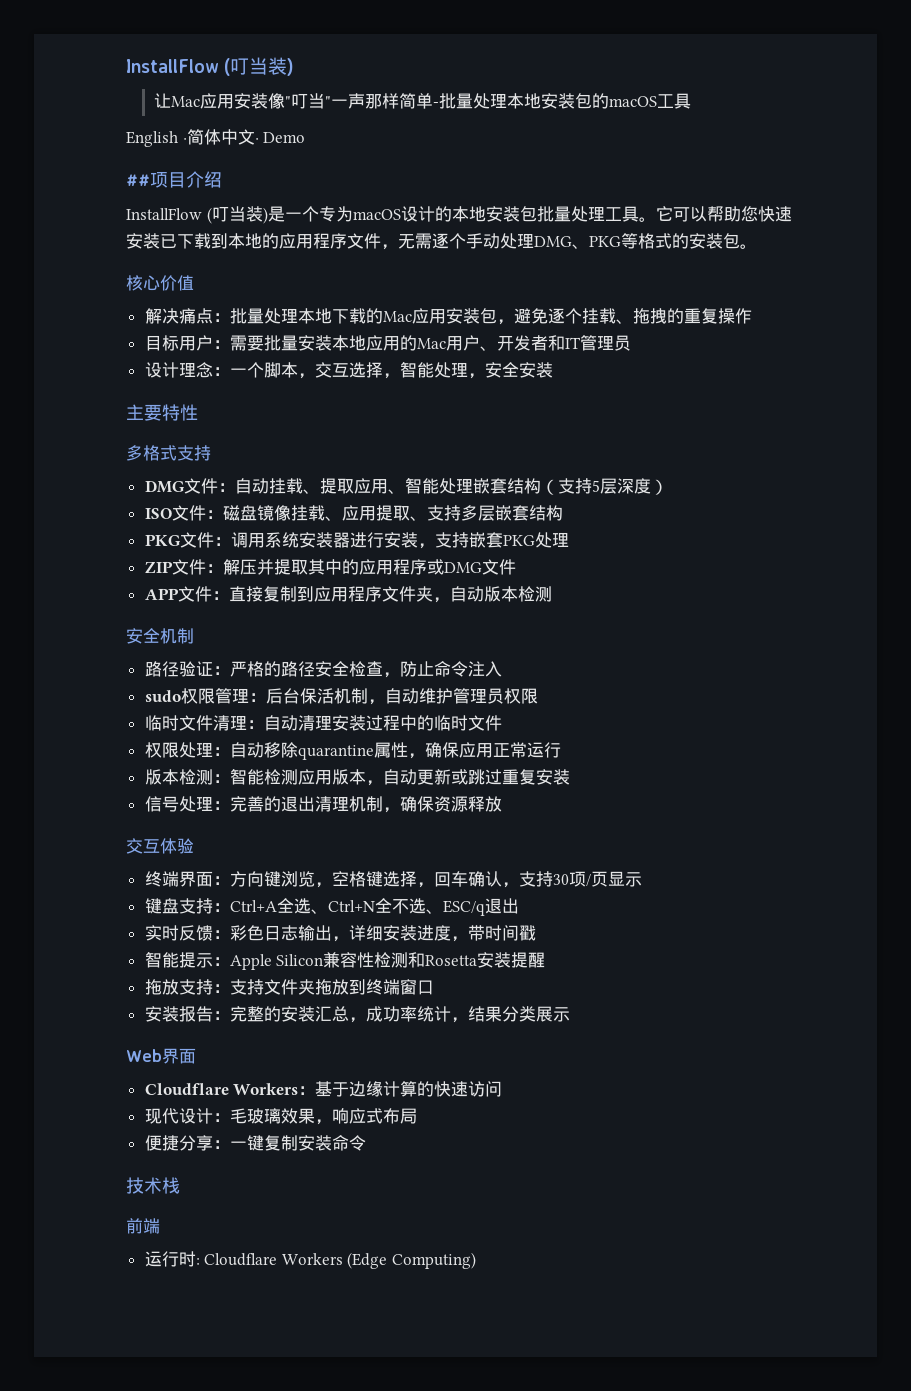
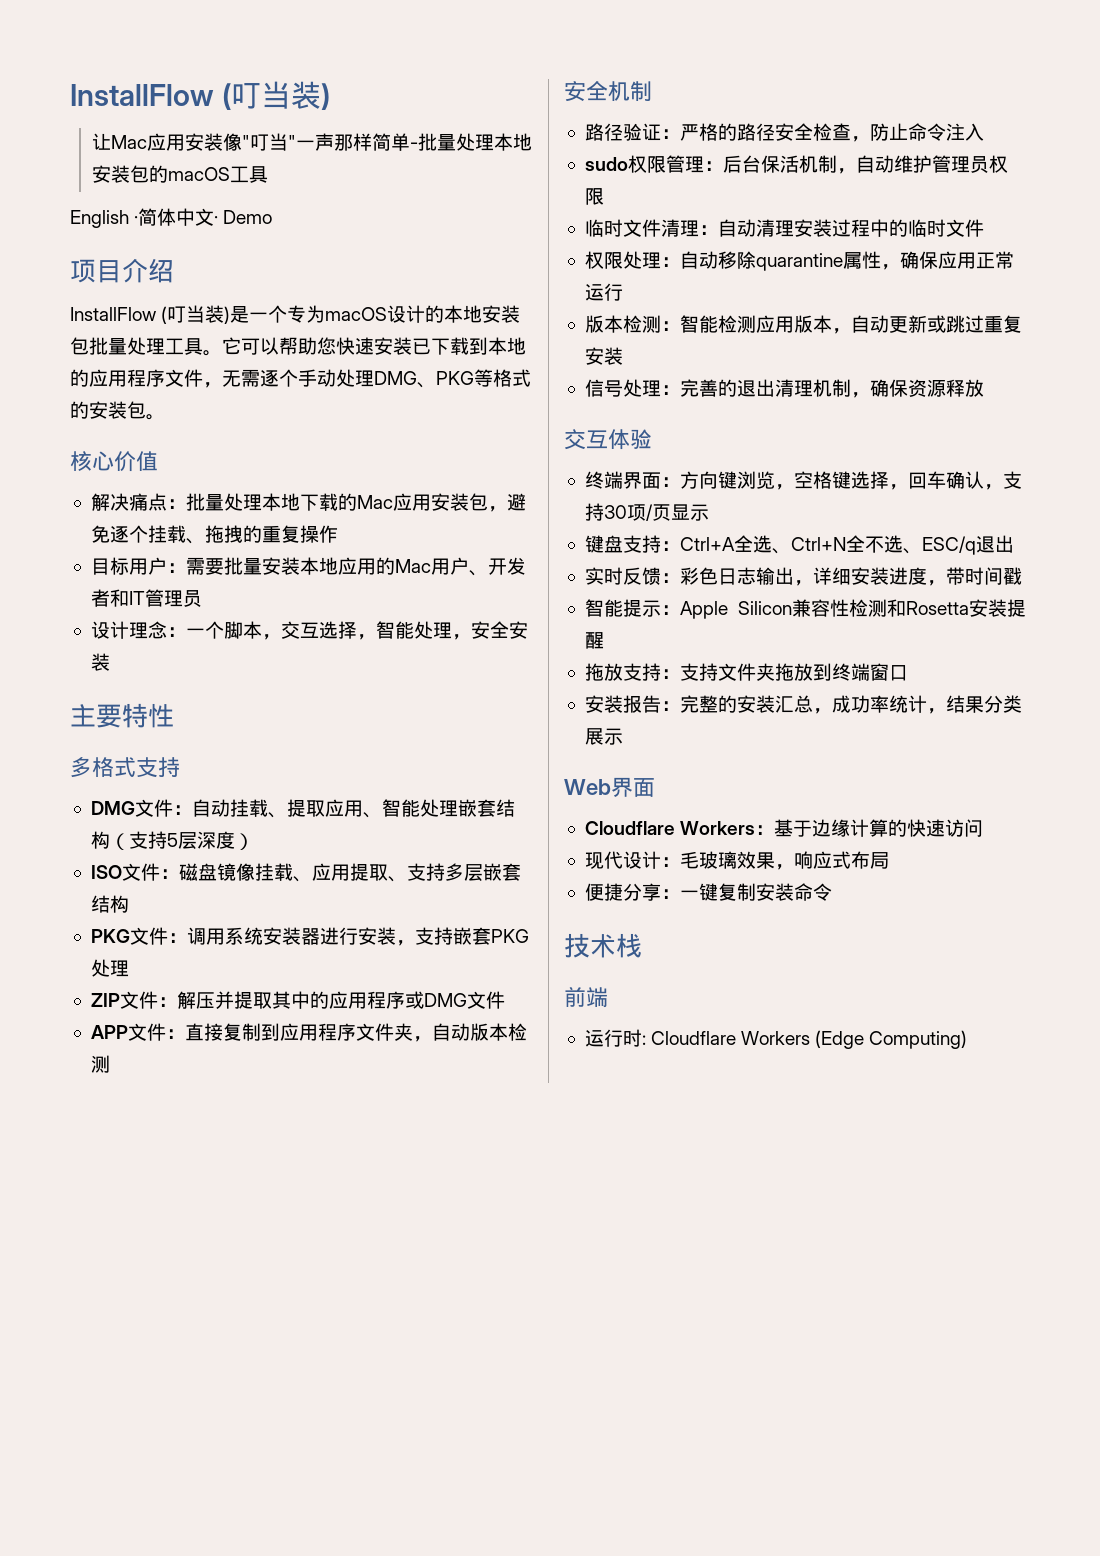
[126,174,150,186] ## -> (273, 217) none

